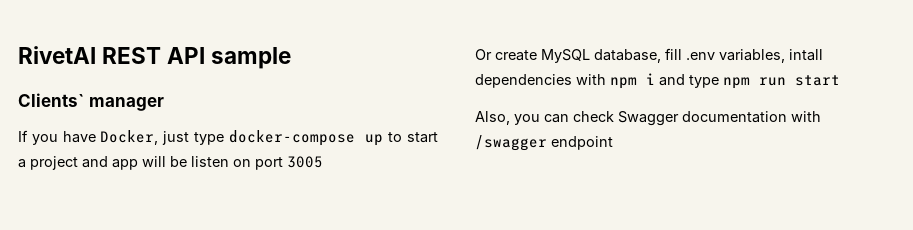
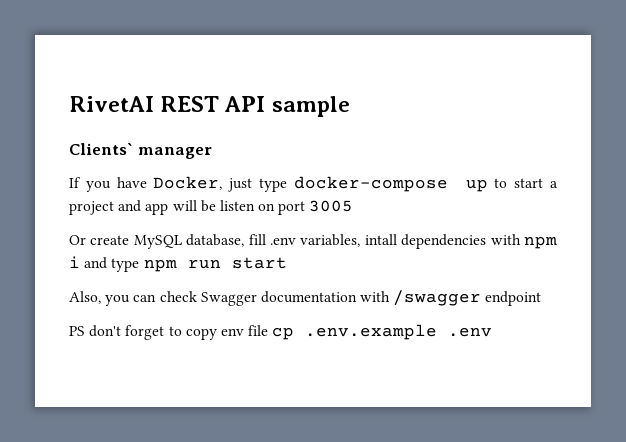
(613, 143) none -> [69,324,493,340] // PS don't forget to copy env file cp .env.example .env

